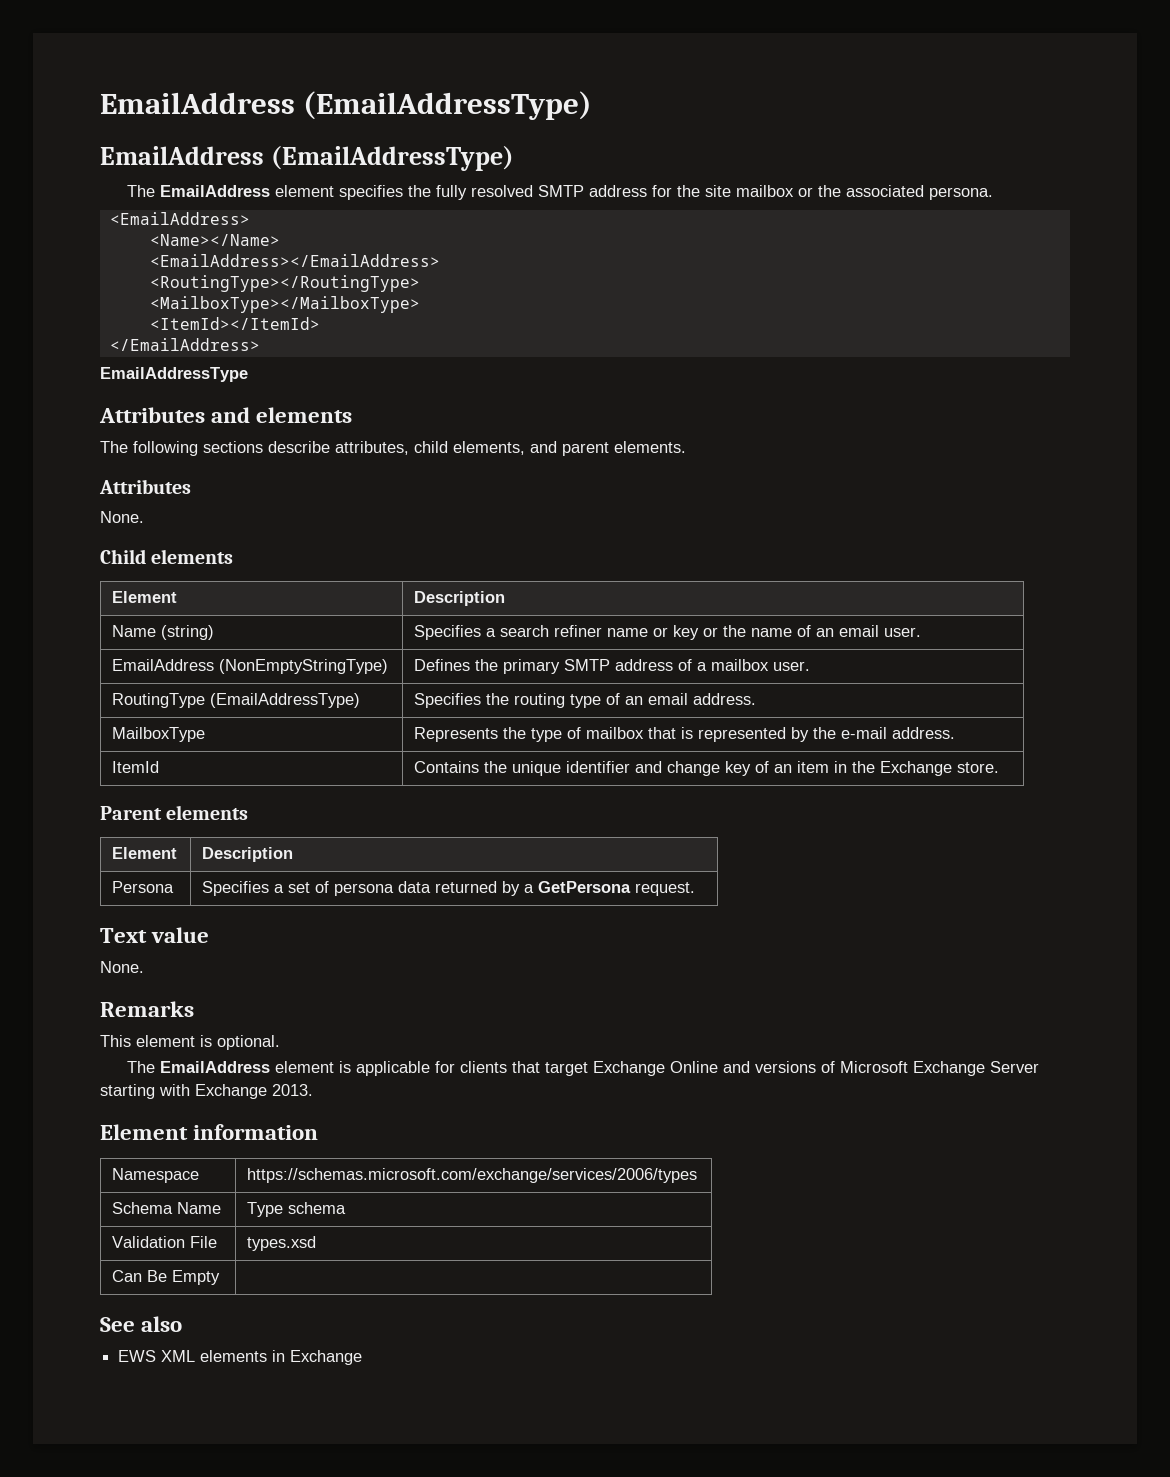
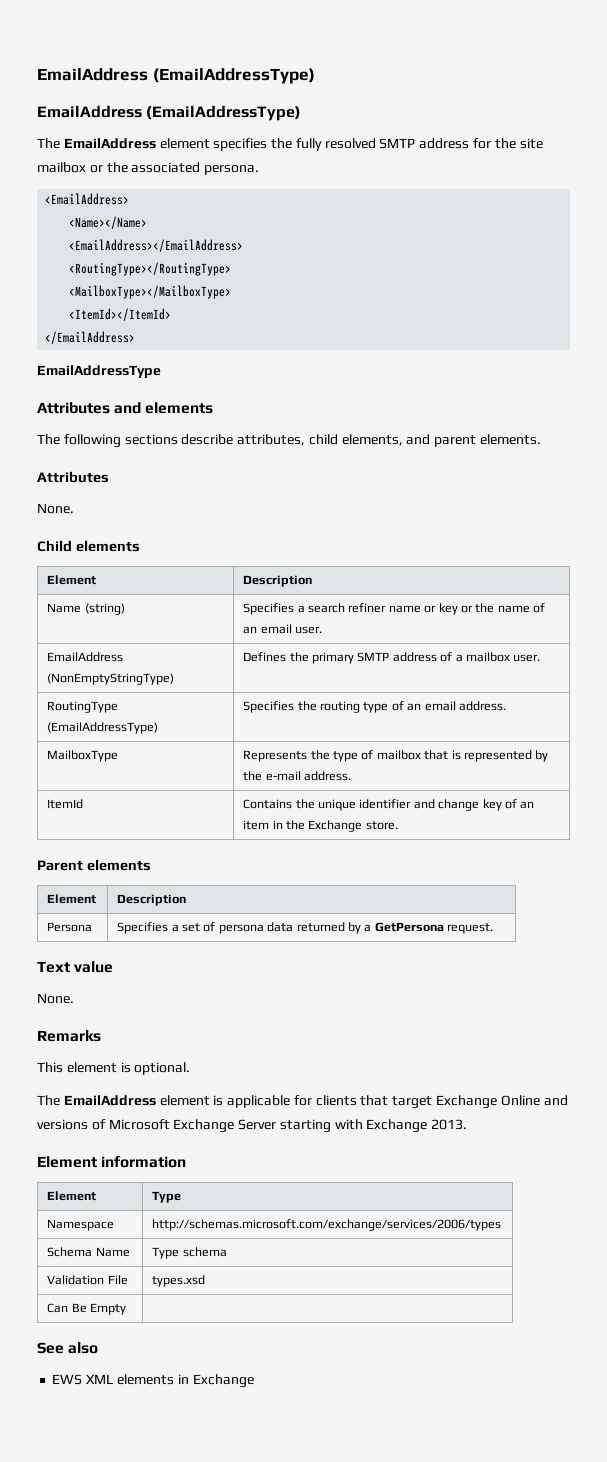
(319, 1132) none -> [47,1191,97,1201] [152,1191,182,1203] // Element | Type
[247,1168,698,1183] https://schemas.microsoft.com/exchange/services/2006/types -> [152,1219,502,1231] http://schemas.microsoft.com/exchange/services/2006/types

